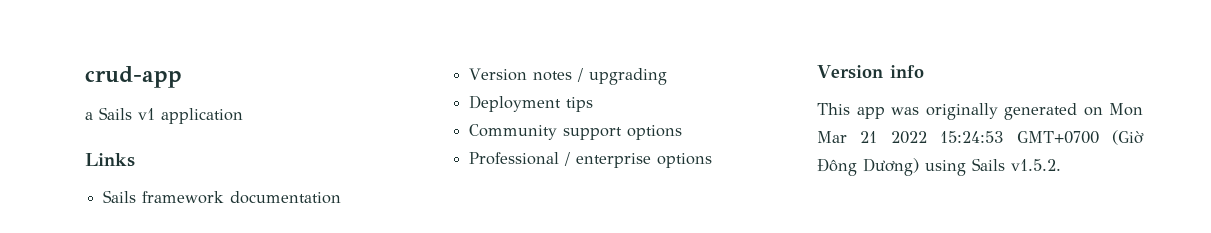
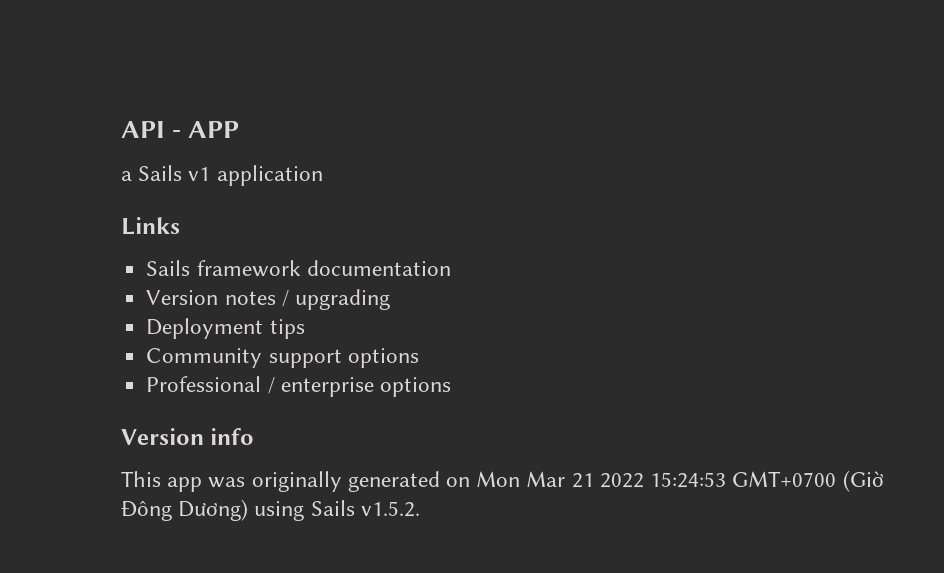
[85,66,182,88] crud-app -> [121,121,240,138] API - APP

